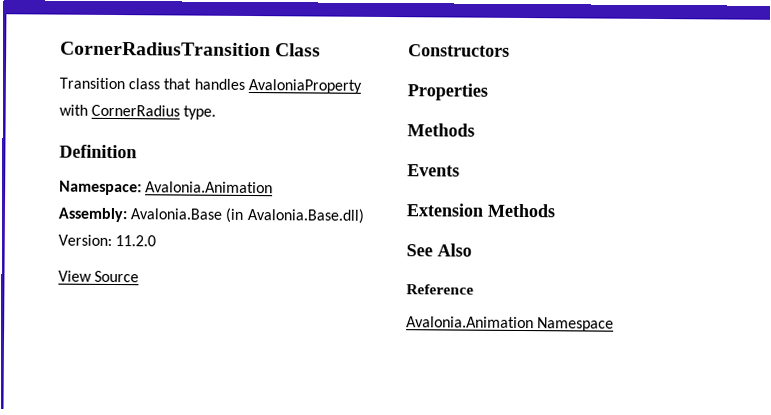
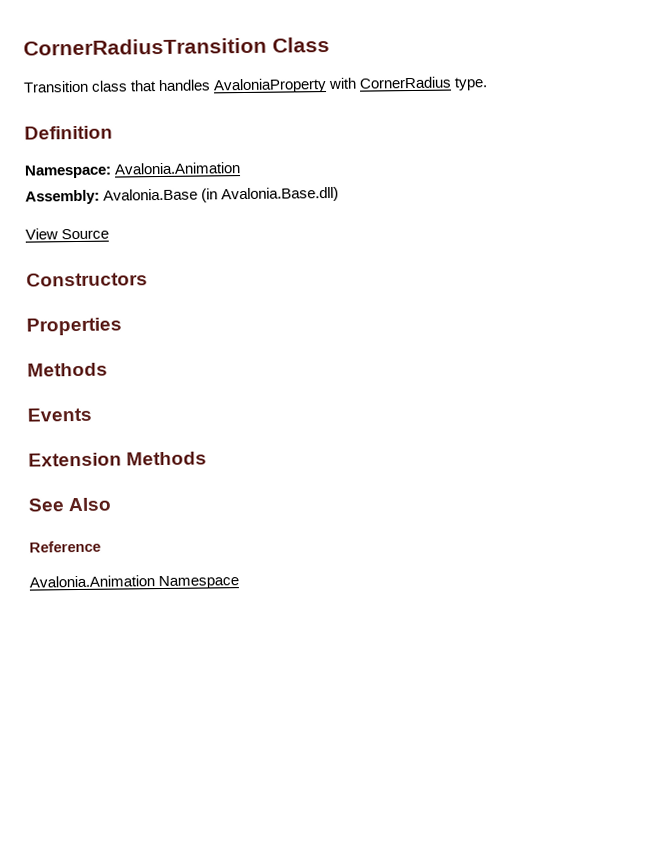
[58,234,157,247] Version: 11.2.0 -> (340, 194) none

